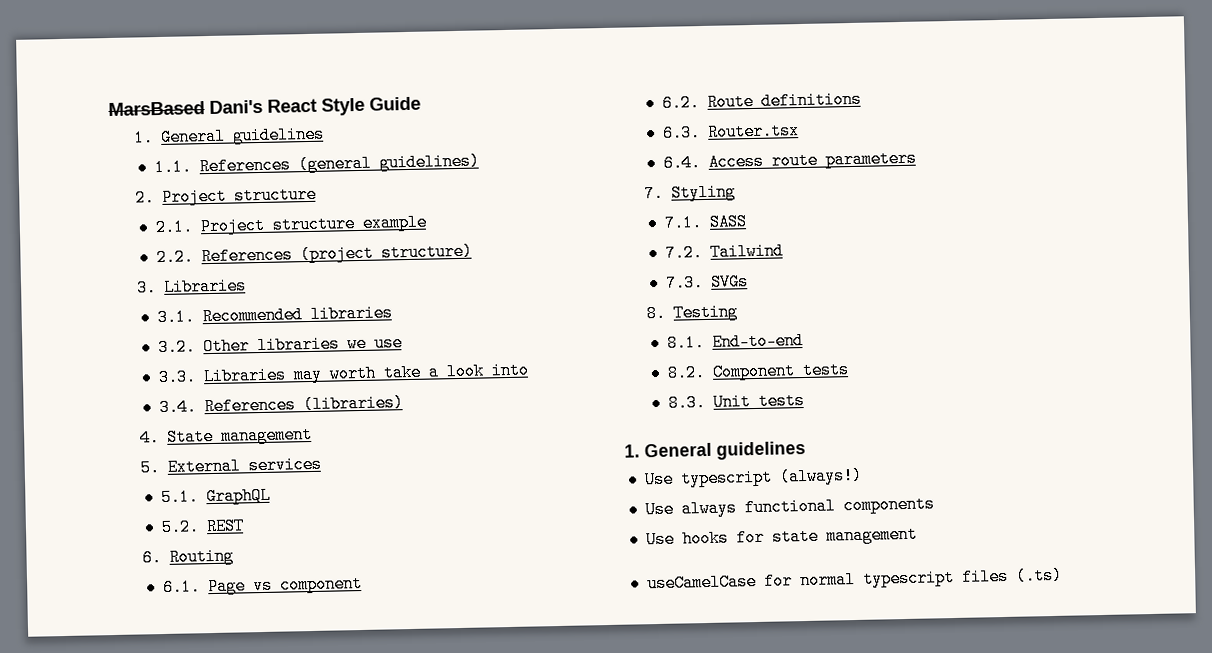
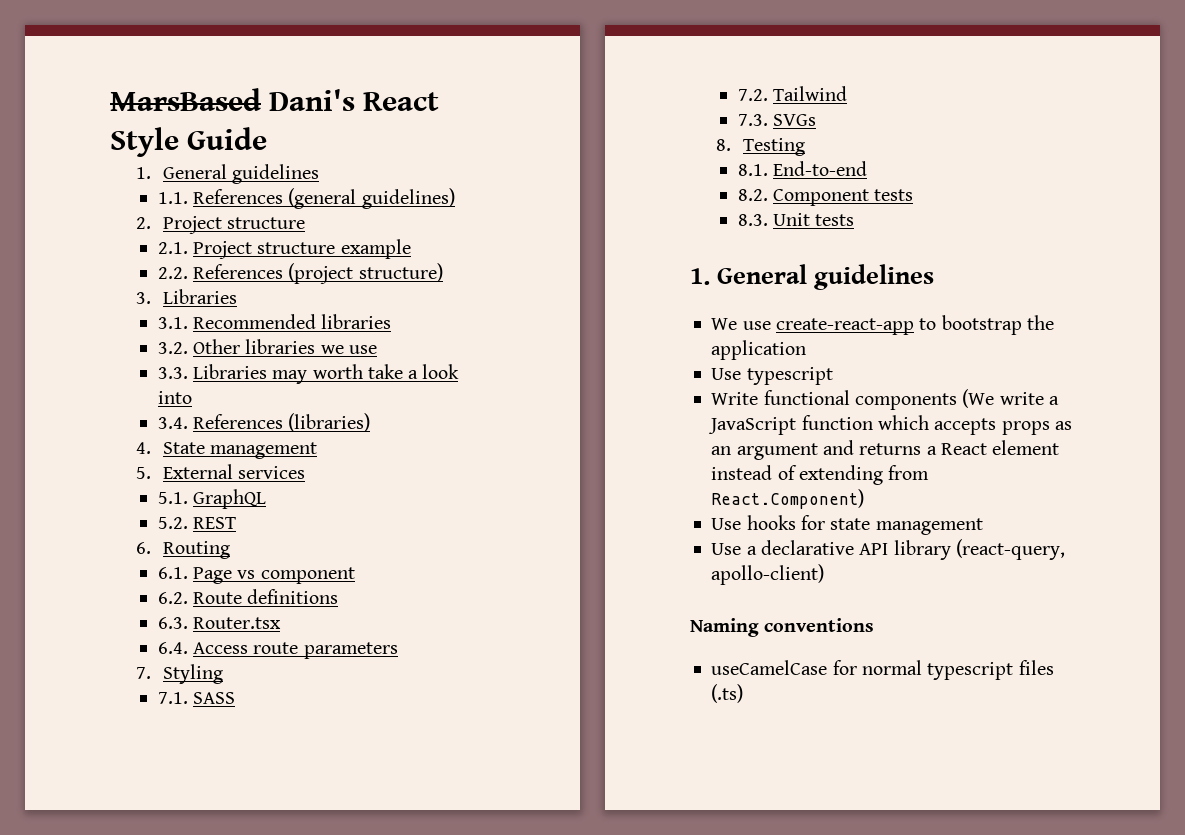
(806, 450) none -> [711,315,1054,335] [711,340,807,360] // We use create-react-app to bootstrap the application
[778,466,863,486] [644,499,737,519] (always!) // Use always -> [711,392,759,405] // Write
(935, 505) none -> [962,389,1059,408] [708,415,1072,435] [711,440,1060,460] [711,465,930,485] [711,489,865,509] (We write a JavaScript function which accepts props as an argument and returns a React element instead of extending from React.Component)
(918, 535) none -> [711,539,1065,560] [711,564,825,585] [690,618,875,637] // Use a declarative API library (react-query, apollo-client) // Naming conventions

